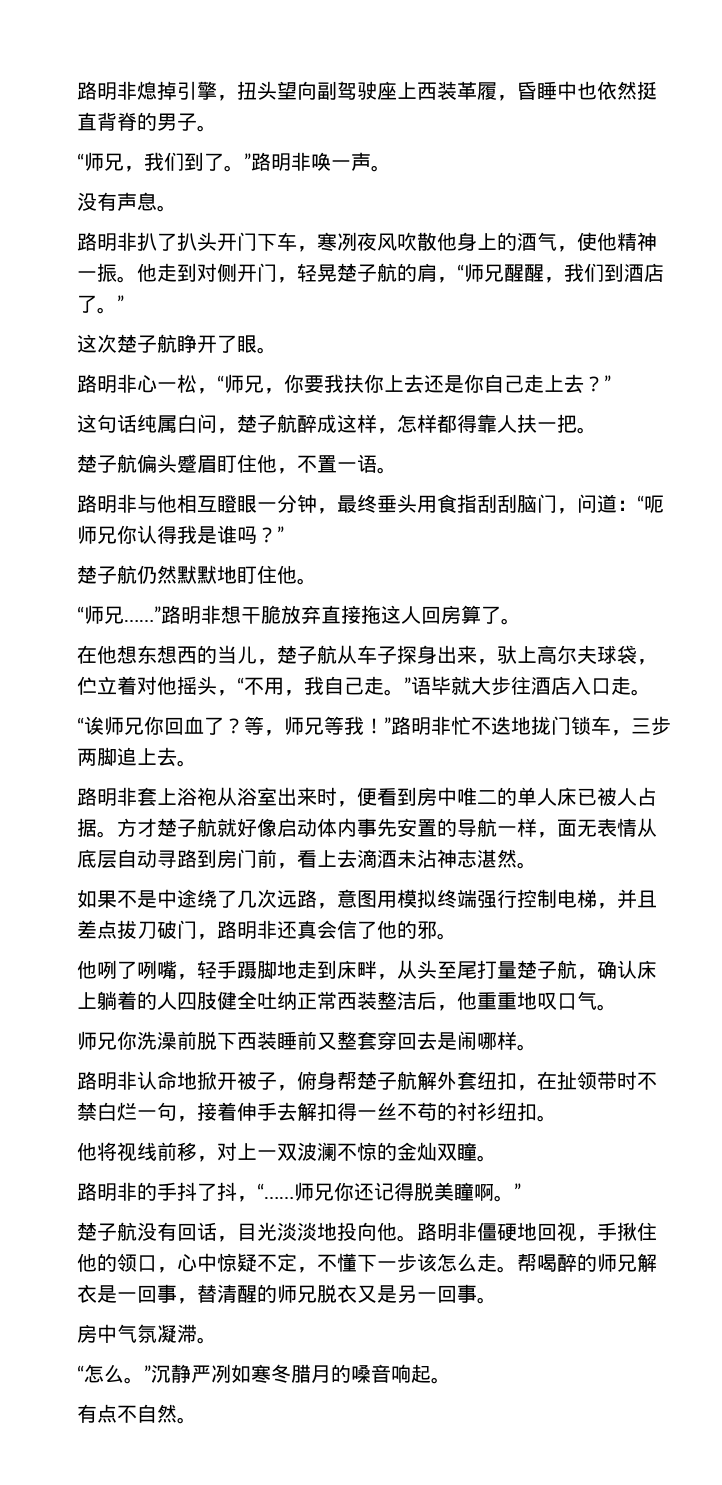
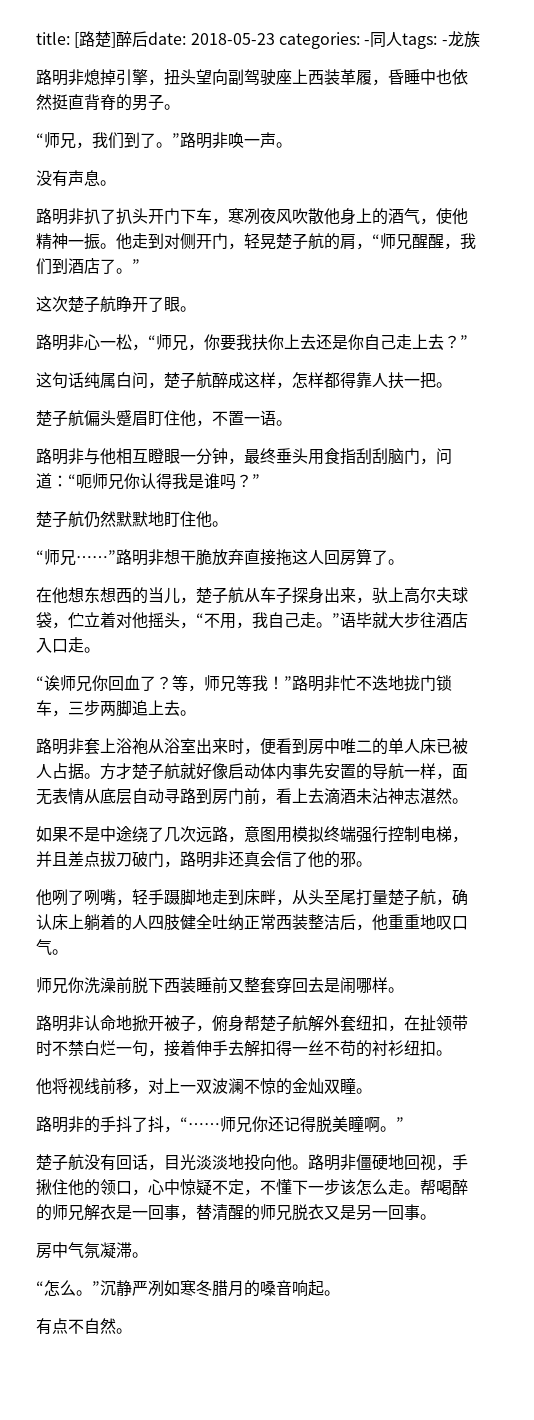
(77, 90) none -> [36,31,480,49] title: [路楚]醉后date: 2018-05-23 categories: -同人tags: -龙族 //

